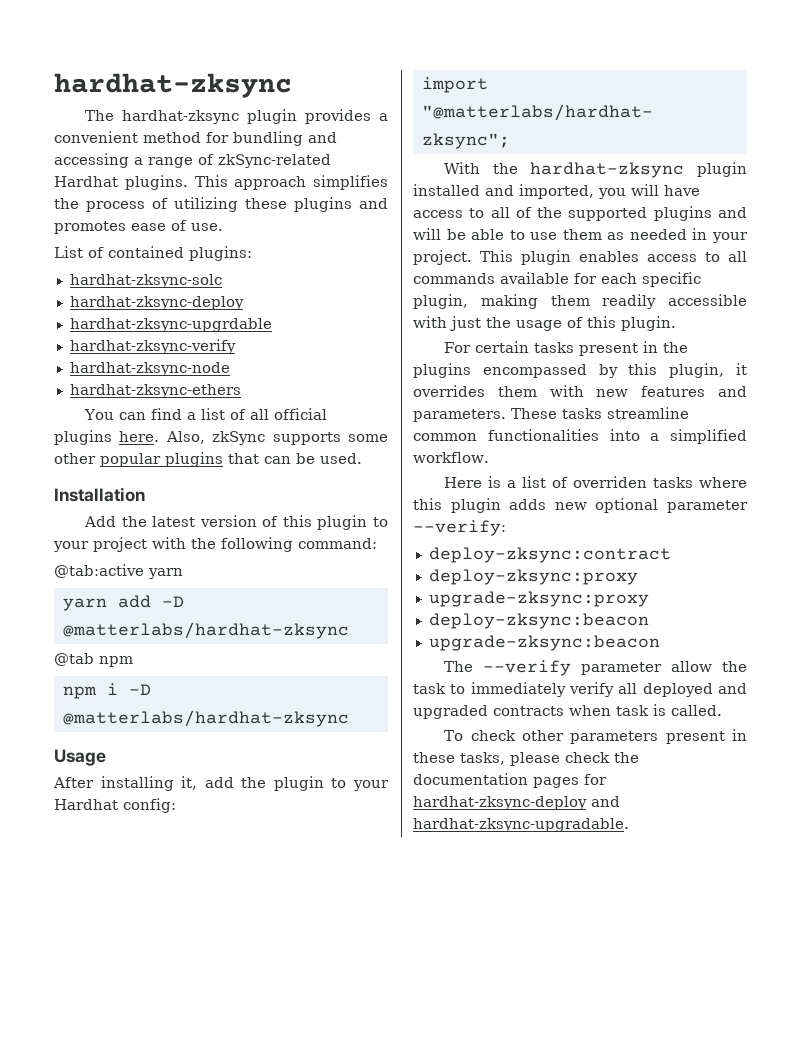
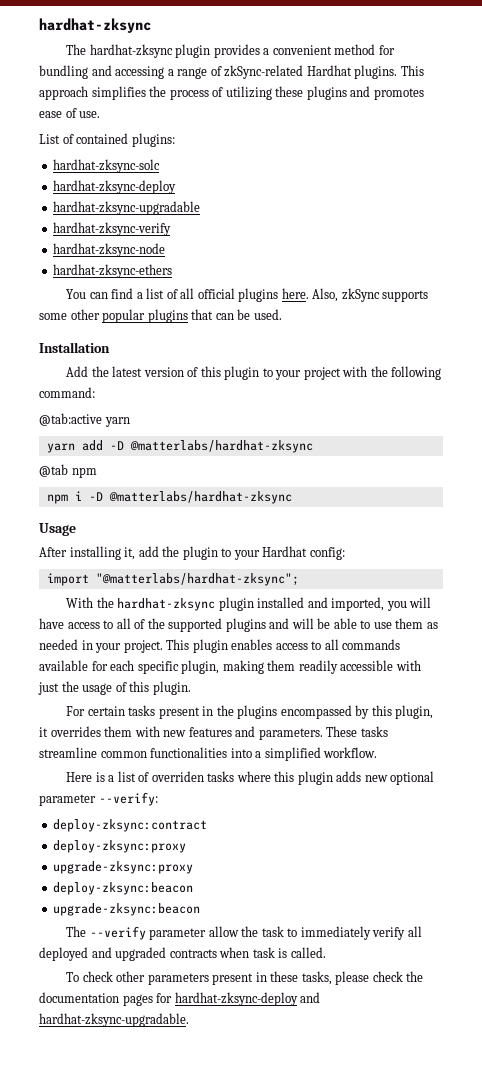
[69,318,272,332] hardhat-zksync-upgrdable -> [53,201,201,215] hardhat-zksync-upgradable

